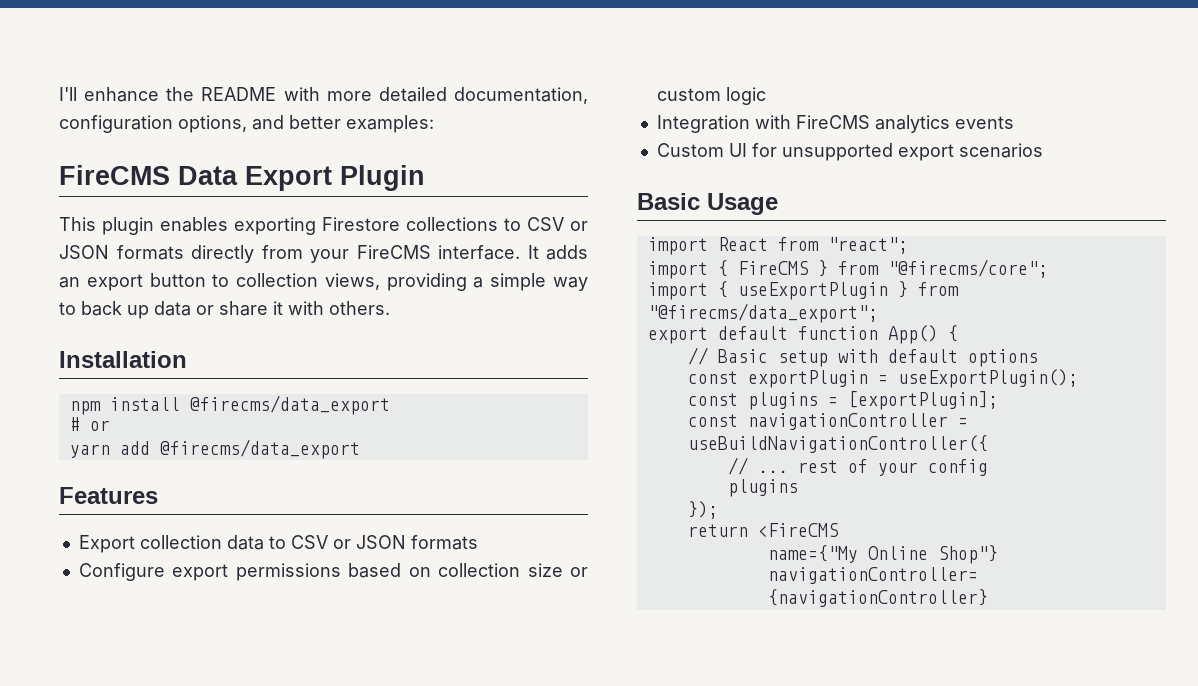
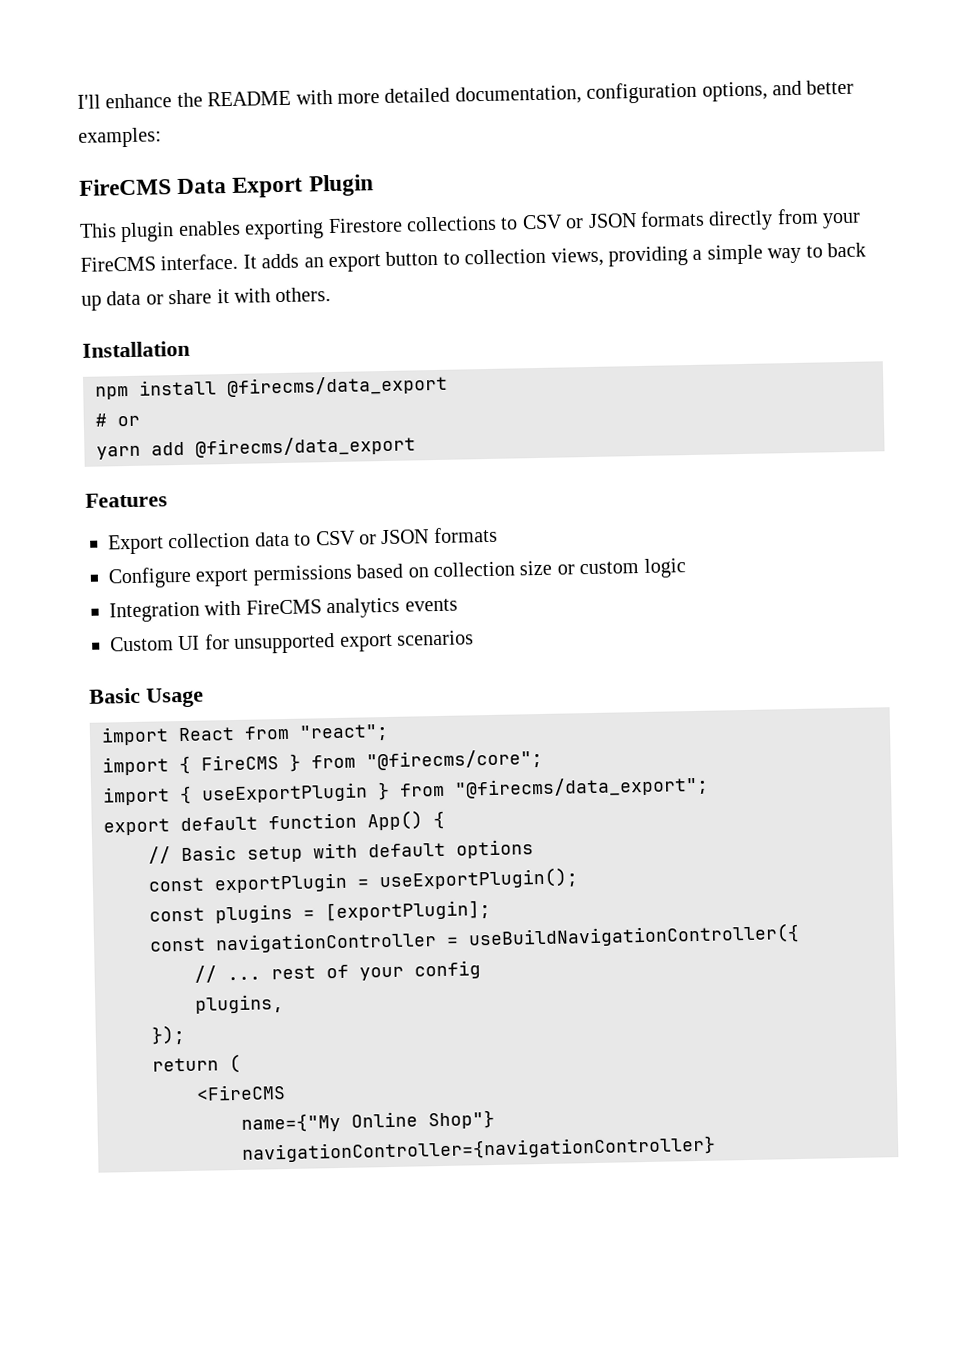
[727,479,798,497] plugins -> [195,994,284,1014] plugins,
(748, 530) none -> [229,1053,241,1074] ( //

